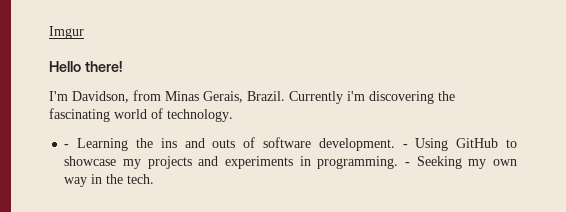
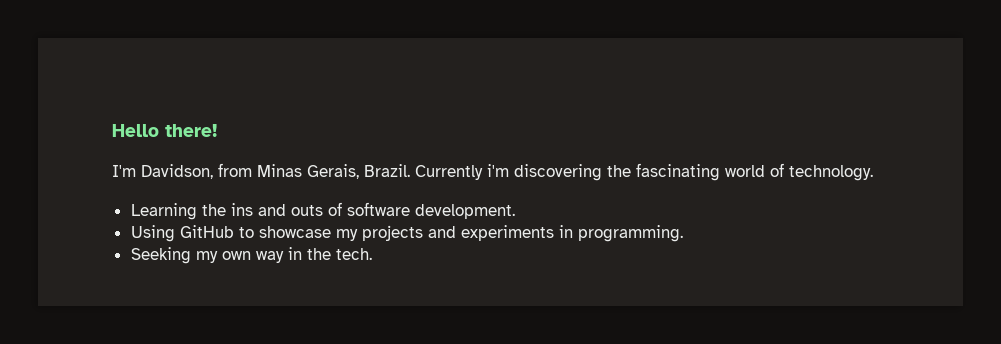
[49,26,84,39] Imgur // -> (112, 130) none
[64,144,70,148] - -> (873, 173) none
[402,144,408,148] - -> (515, 211) //
[405,162,411,166] - -> (683, 233) //

